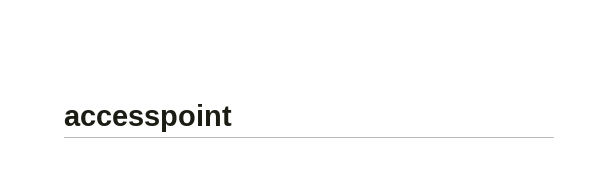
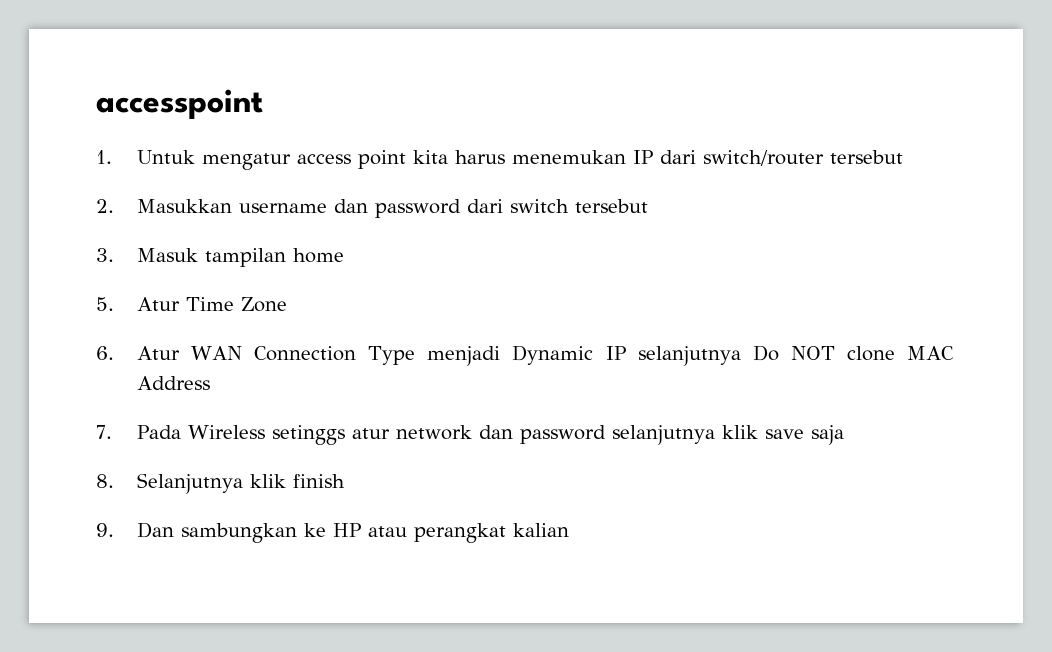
(232, 118) none -> [96,150,903,170] [96,199,648,218] [96,248,344,267] [96,297,287,312] [96,345,954,366] [136,376,210,390] [96,425,844,445] [96,473,345,494] [96,522,569,543] // 1. Untuk mengatur access point kita harus menemukan IP dari switch/router tersebut // 2. Masukkan username dan password dari switch tersebut // 3. Masuk tampilan home // 5. Atur Time Zone // 6. Atur WAN Connection Type menjadi Dynamic IP selanjutnya Do NOT clone MAC Address // 7. Pada Wireless setinggs atur network dan password selanjutnya klik save saja // 8. Selanjutnya klik finish // 9. Dan sambungkan ke HP atau perangkat kalian

